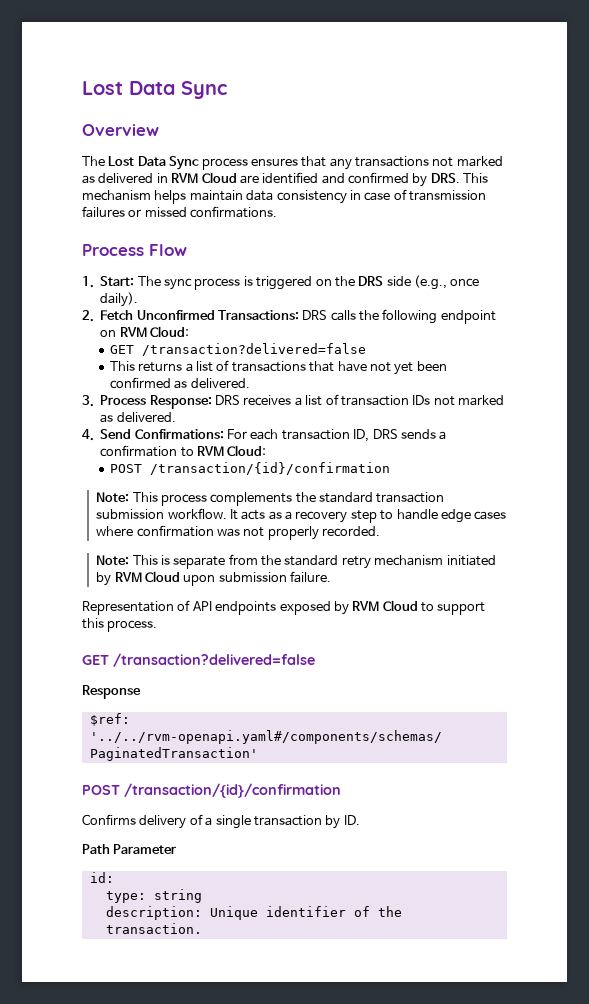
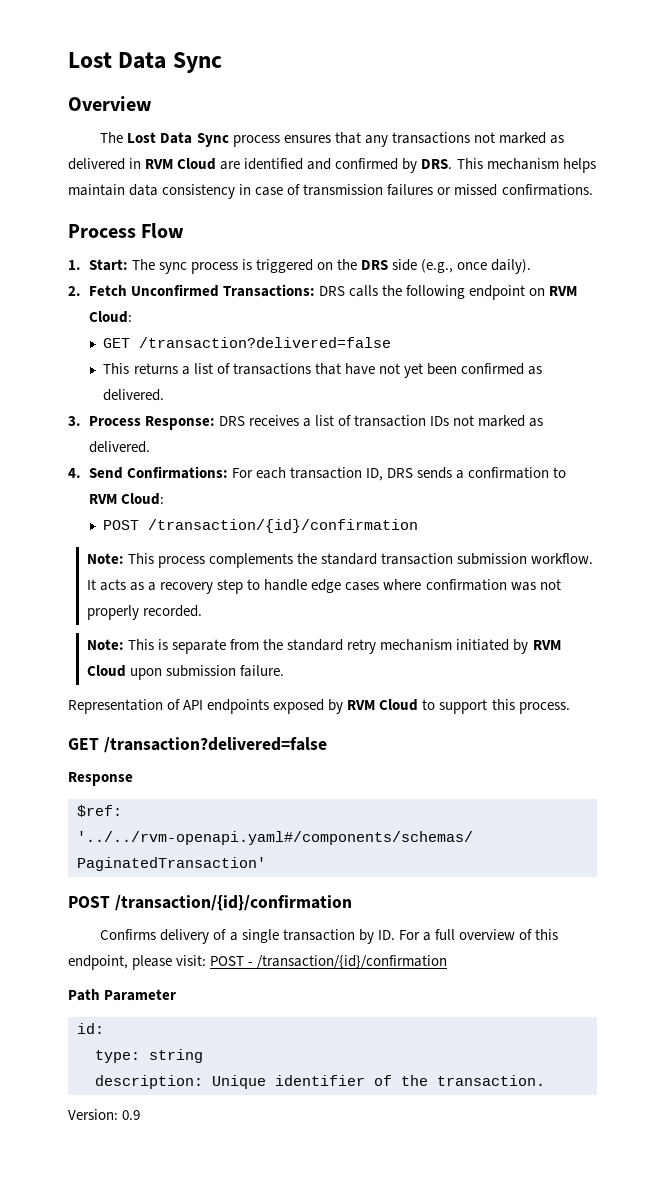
(360, 820) none -> [398,929,559,941] [68,955,448,970] For a full overview of this endpoint, please visit: POST - /transaction/{id}/confirmation
(202, 928) none -> [68,1109,141,1120] // Version: 0.9

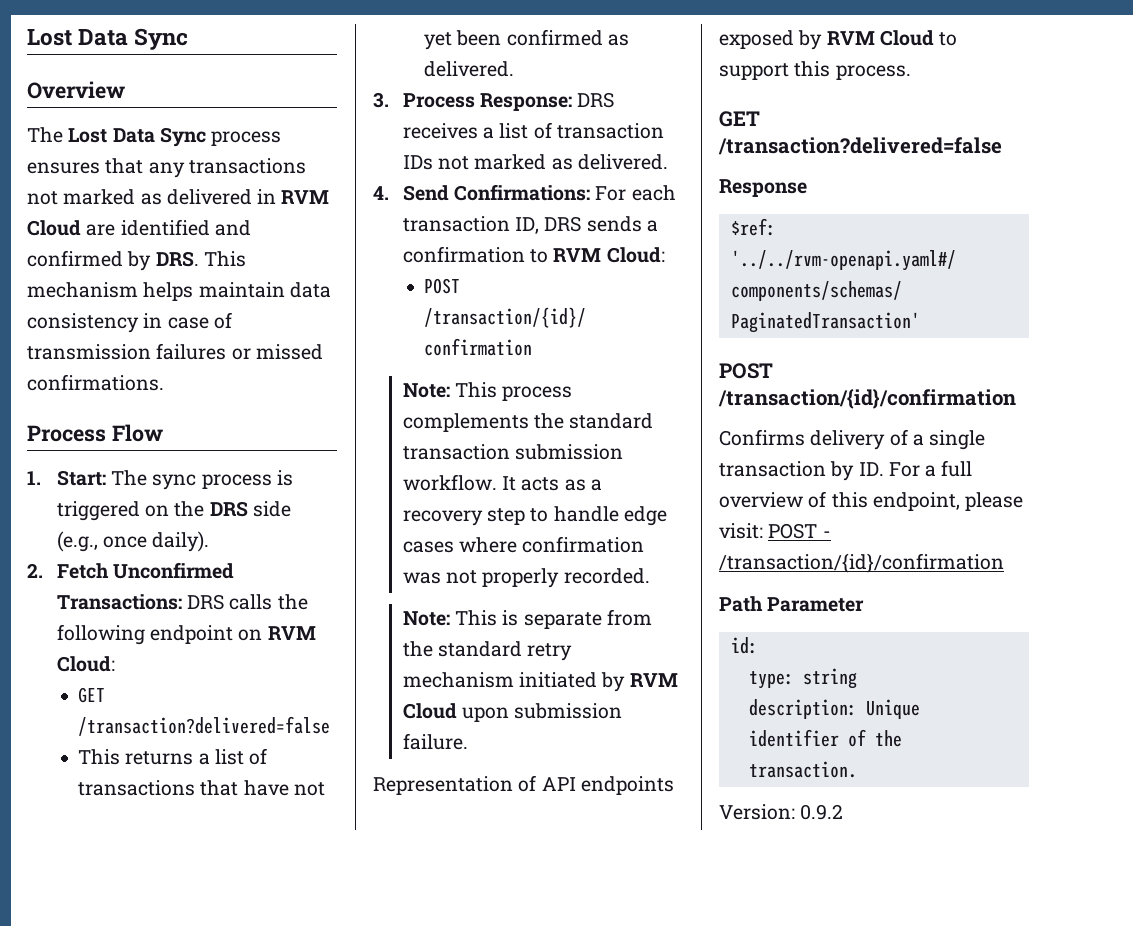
[122,1110,141,1120] 0.9 -> [800,804,844,820] 0.9.2

